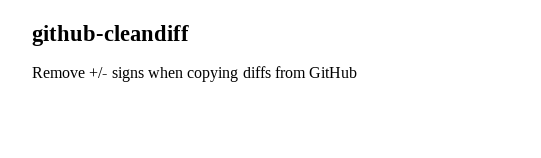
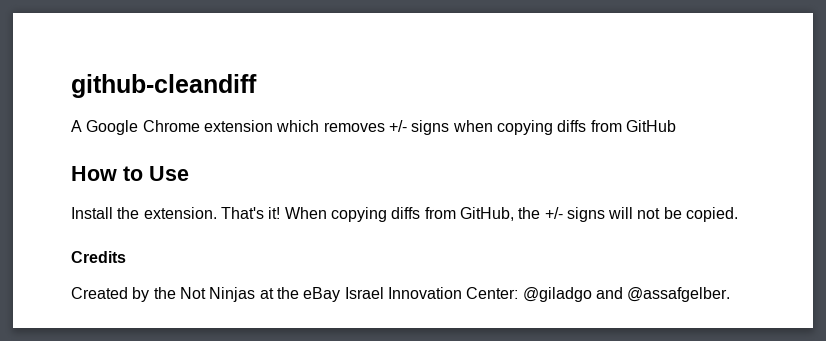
[32,67,85,78] Remove -> [71,120,385,135] A Google Chrome extension which removes
(358, 72) none -> [71,166,189,181] [71,207,739,222] [71,251,126,263] [71,287,731,302] // How to Use // Install the extension. That's it! When copying diffs from GitHub, the +/- signs will not be copied. // Credits // Created by the Not Ninjas at the eBay Israel Innovation Center: @giladgo and @assafgelber.

